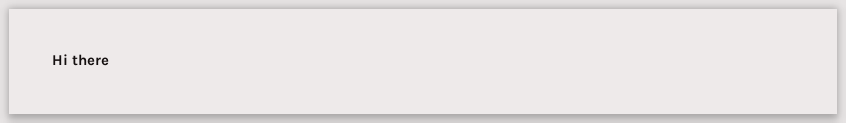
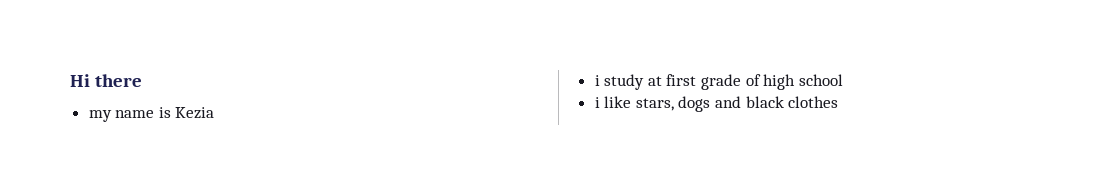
(110, 60) none -> [88,107,215,122] [594,74,843,90] [594,96,839,112] // my name is Kezia // i study at first grade of high school // i like stars, dogs and black clothes

